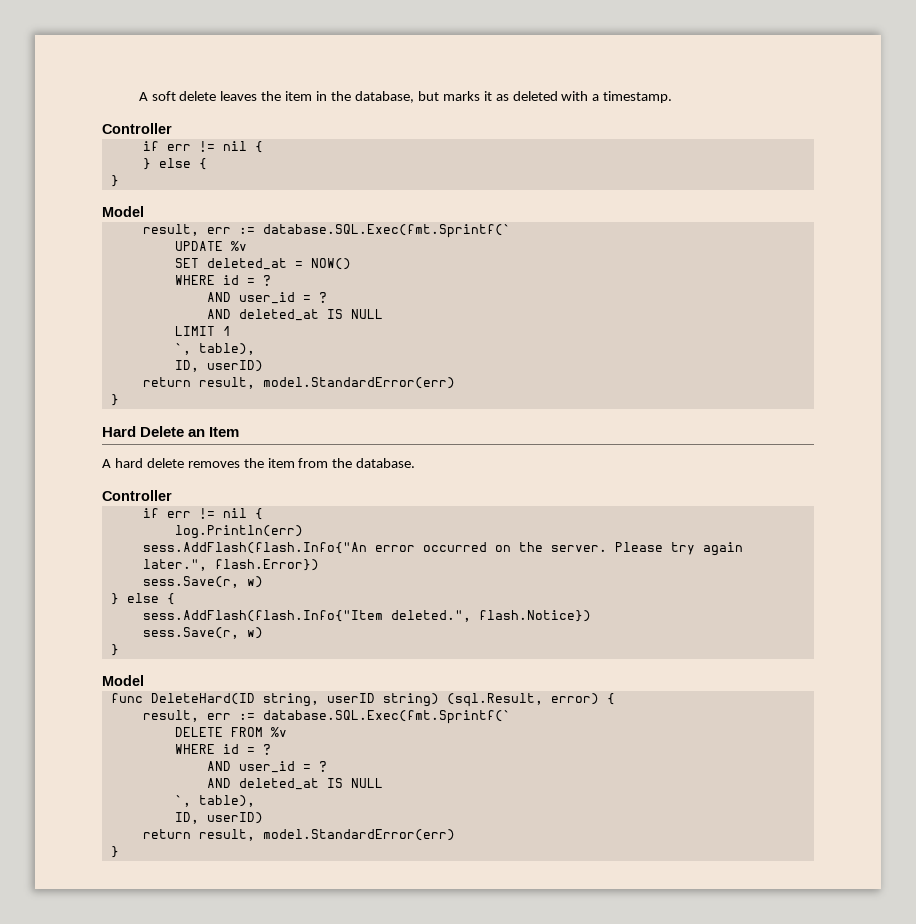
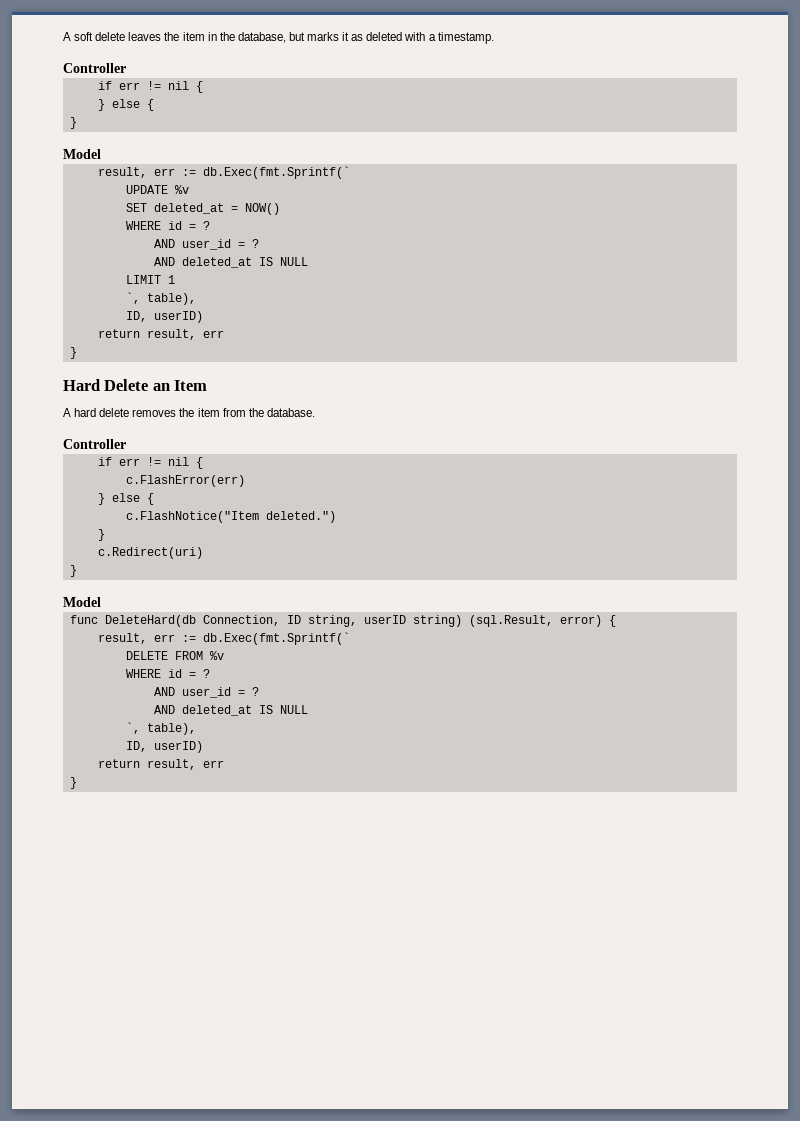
[262,224,511,238] database.SQL.Exec(fmt.Sprintf(` -> [202,166,350,179] db.Exec(fmt.Sprintf(`
[262,377,455,389] model.StandardError(err) -> [202,330,224,338] err
[174,525,303,539] [142,542,743,556] [142,559,319,571] [142,576,263,588] [110,593,175,605] [142,610,591,622] [142,627,263,639] log.Println(err) // sess.AddFlash(flash.Info{"An error occurred on the server. Please try again later.", flash.Error}) // sess.Save(r, w) // } else { // sess.AddFlash(flash.Info{"Item deleted.", flash.Notice}) // sess.Save(r, w) -> [125,475,245,487] [97,493,154,505] [125,511,336,523] [97,529,105,541] [97,547,203,559] c.FlashError(err) // } else { // c.FlashNotice("Item deleted.") // } // c.Redirect(uri)
[150,693,255,705] DeleteHard(ID -> [104,615,301,627] DeleteHard(db Connection, ID
[262,710,511,724] database.SQL.Exec(fmt.Sprintf(` -> [202,632,350,645] db.Exec(fmt.Sprintf(`
[262,829,455,841] model.StandardError(err) -> [202,760,224,768] err

